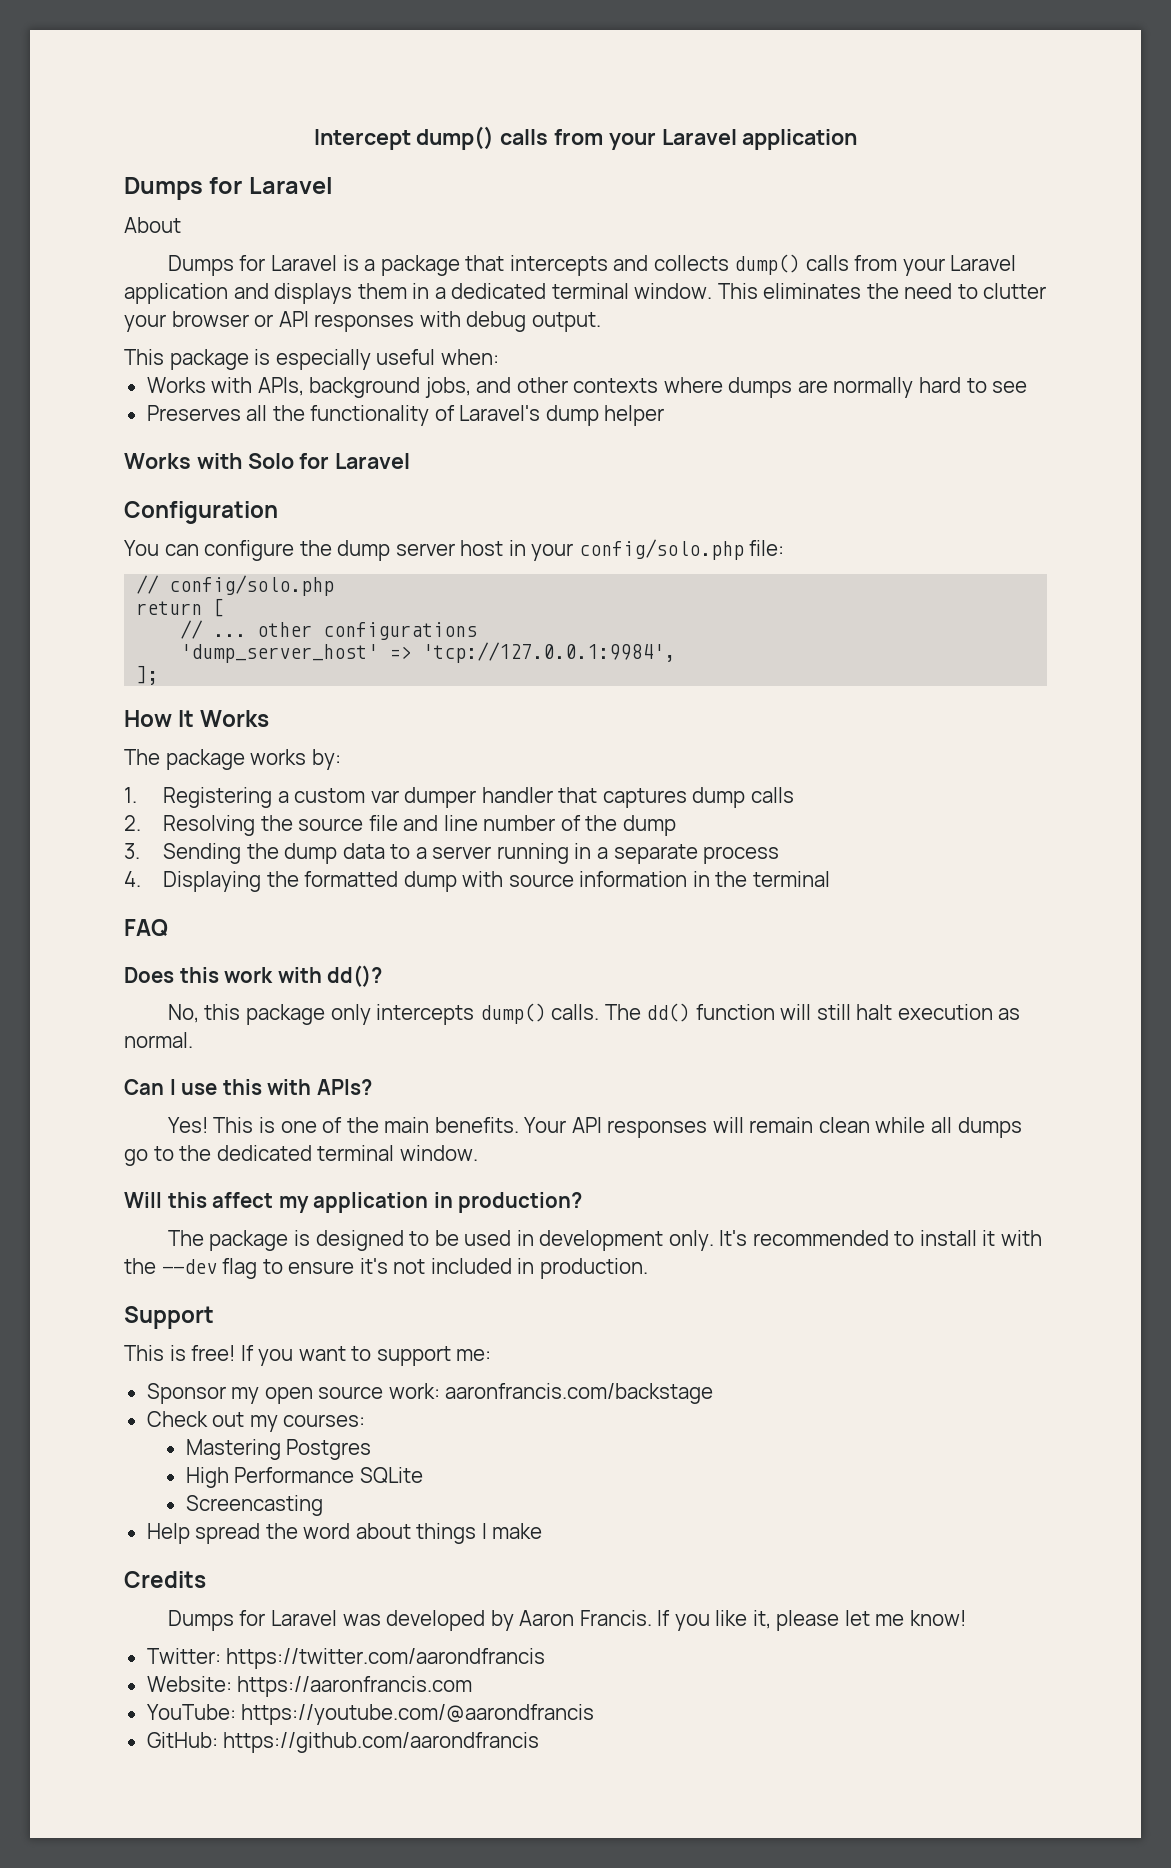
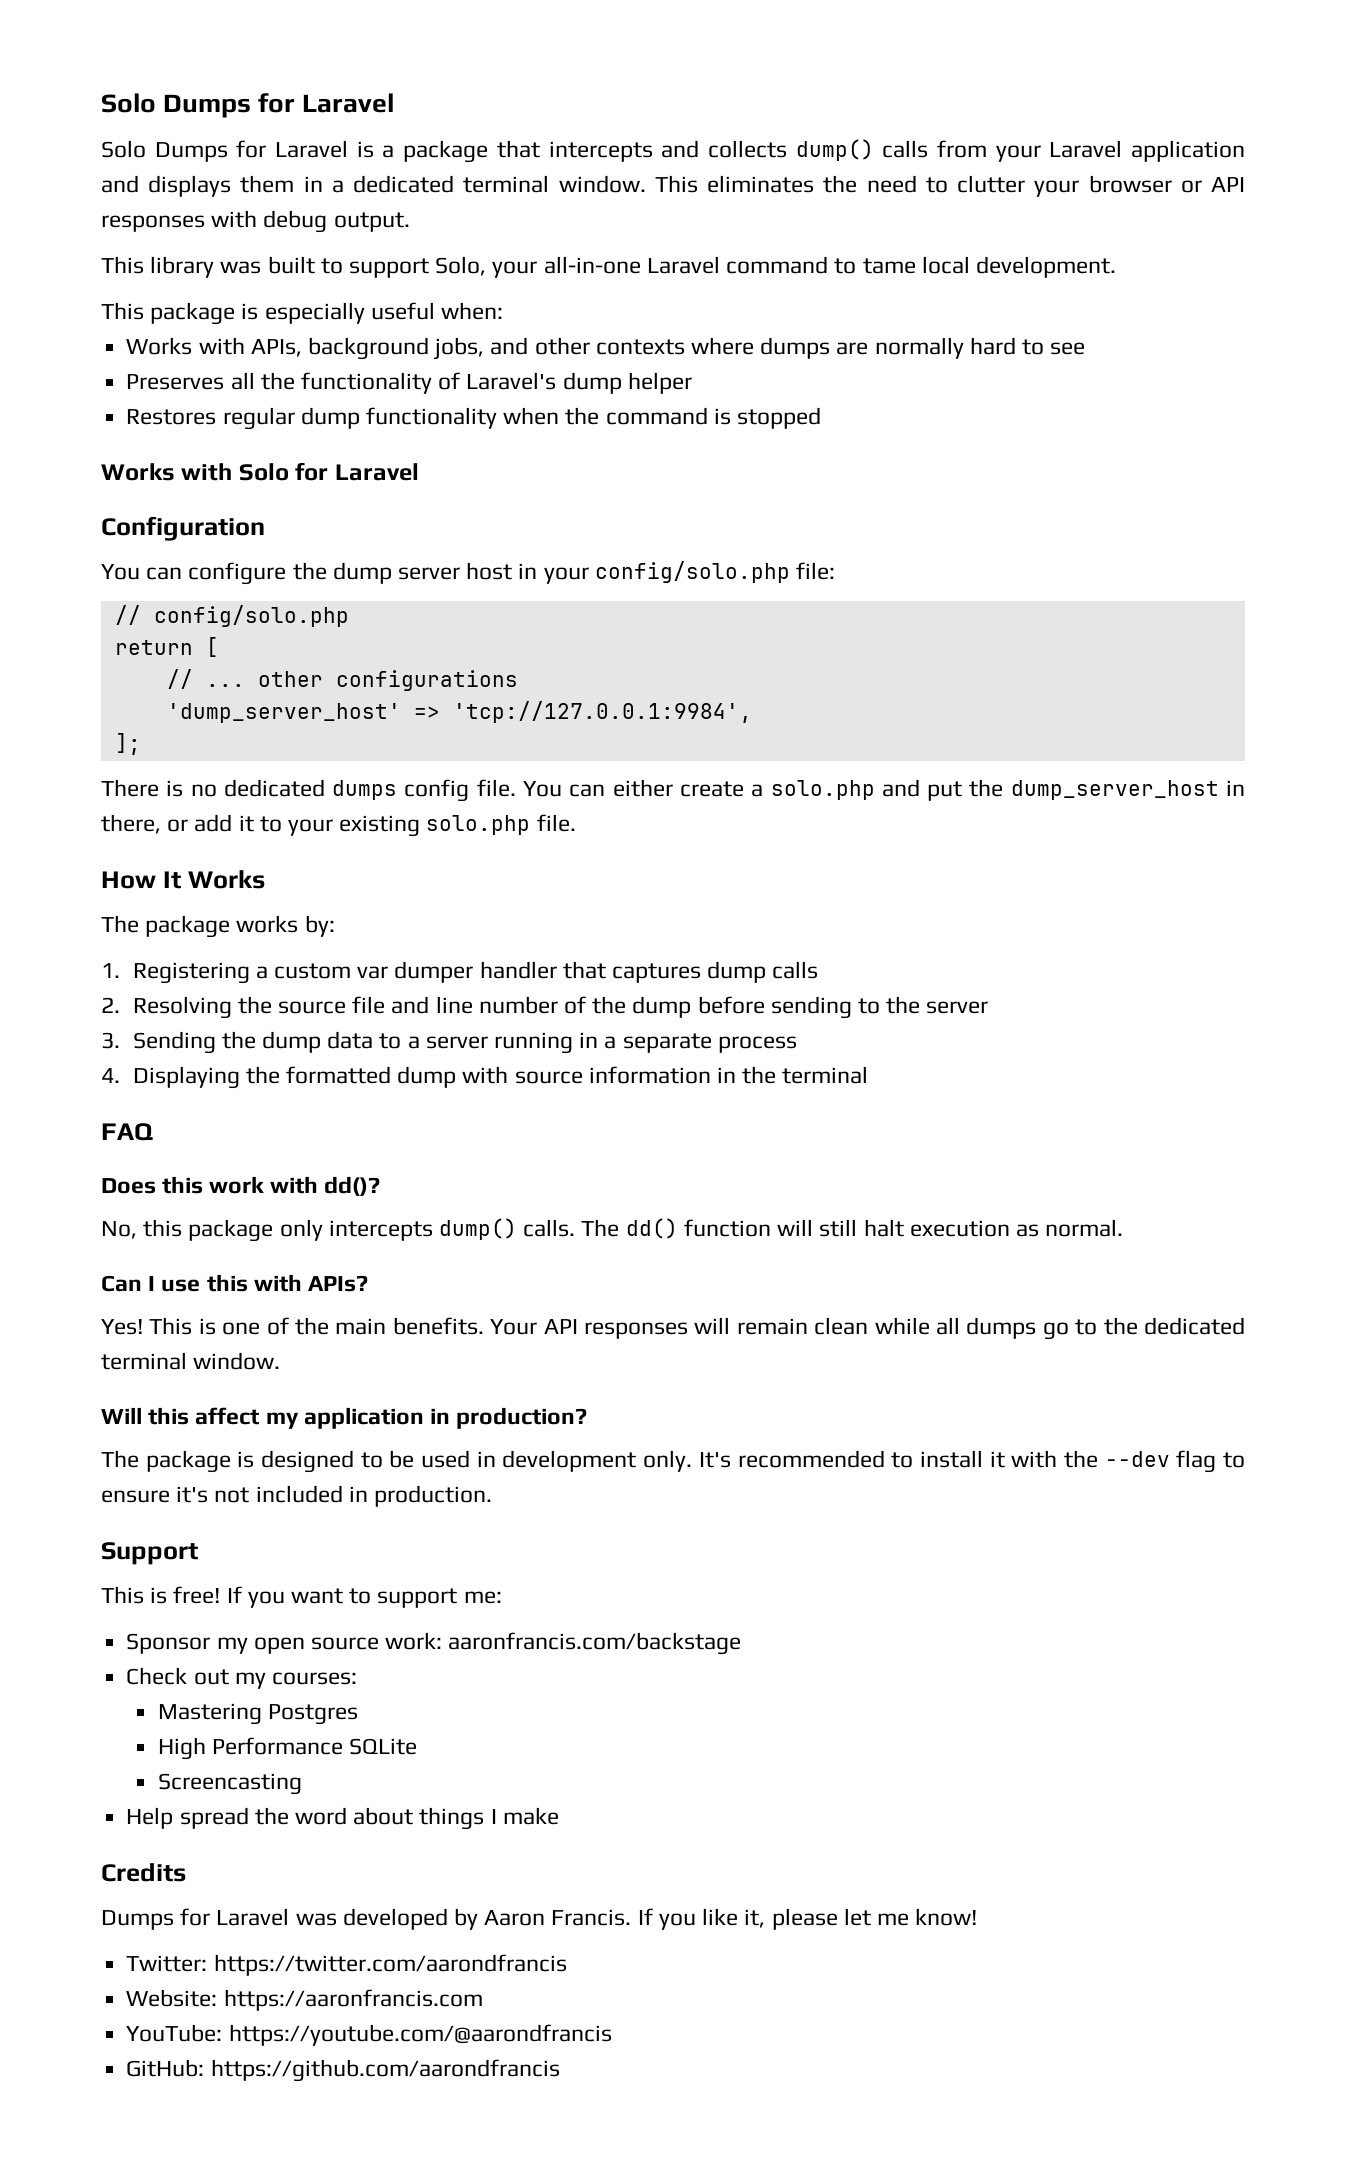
[313,126,858,150] Intercept dump() calls from your Laravel application // -> [101,93,156,113] Solo
[124,217,181,233] About // -> [101,140,146,158] Solo
(601, 322) none -> [101,256,1116,278] // This library was built to support Solo, your all-in-one Laravel command to tame local development.
(665, 415) none -> [126,407,821,430] // Restores regular dump functionality when the command is stopped
(159, 675) none -> [101,779,1245,802] [101,814,576,837] // There is no dedicated dumps config file. You can either create a solo.php and put the dump_server_host in there, or add it to your existing solo.php file.
(677, 825) none -> [697,996,989,1019] before sending to the server

